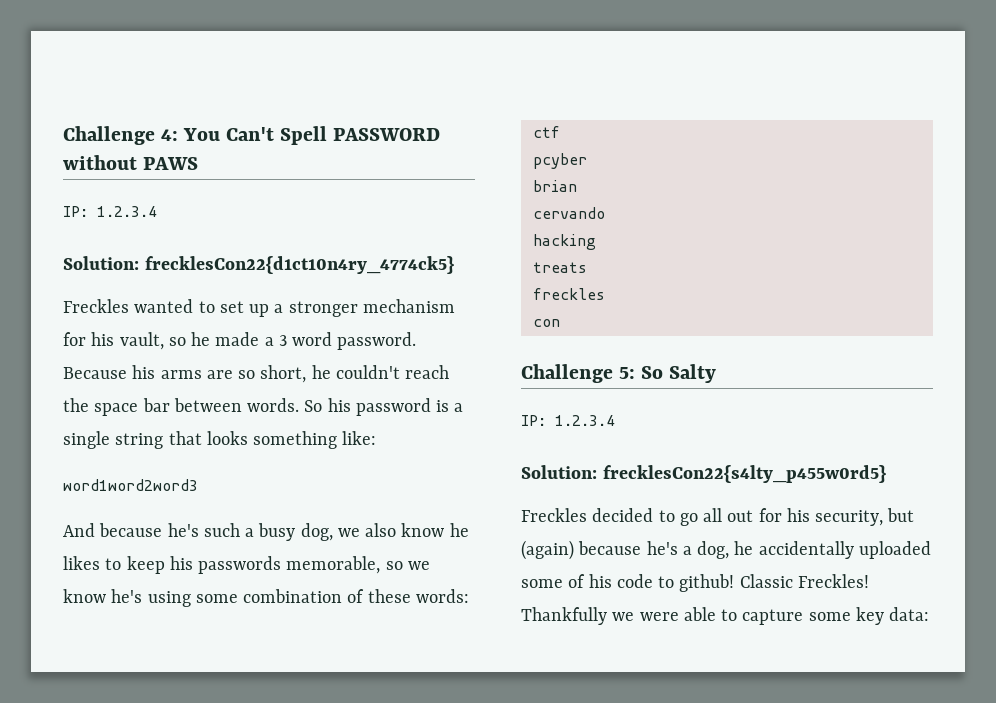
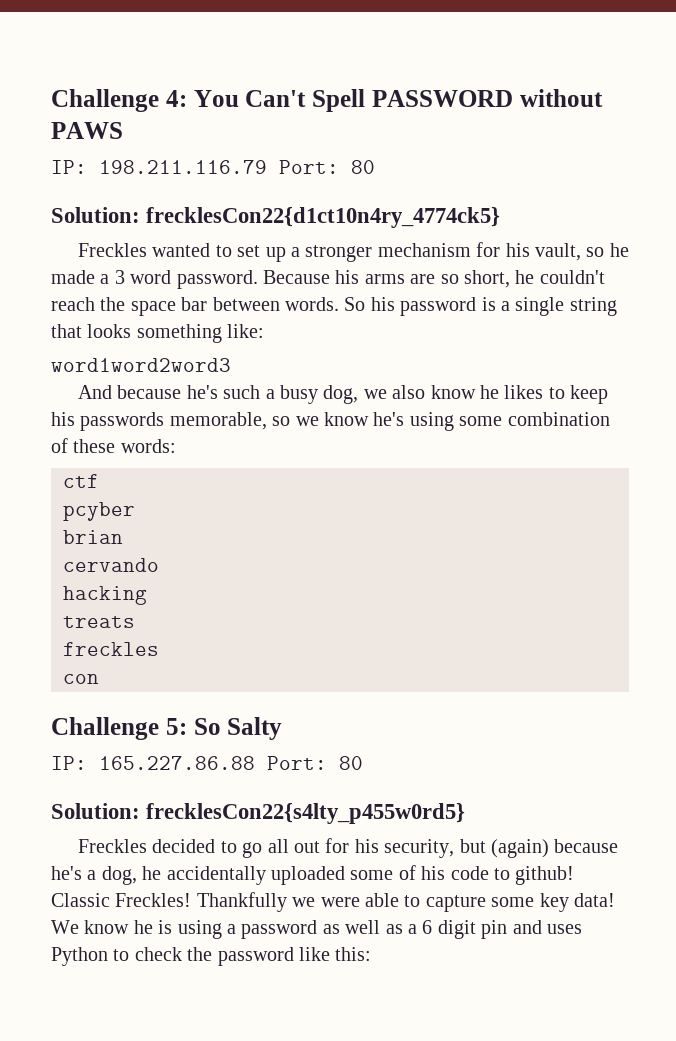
[97,206,157,217] 1.2.3.4 -> [99,160,375,174] 198.211.116.79 Port: 80
[555,415,615,426] 1.2.3.4 -> [99,756,363,770] 165.227.86.88 Port: 80
[889,607,930,621] data: -> [573,893,615,907] [51,920,582,939] [51,947,372,966] data! We know he is using a password as well as a 6 digit pin and uses Python to check the password like this:

